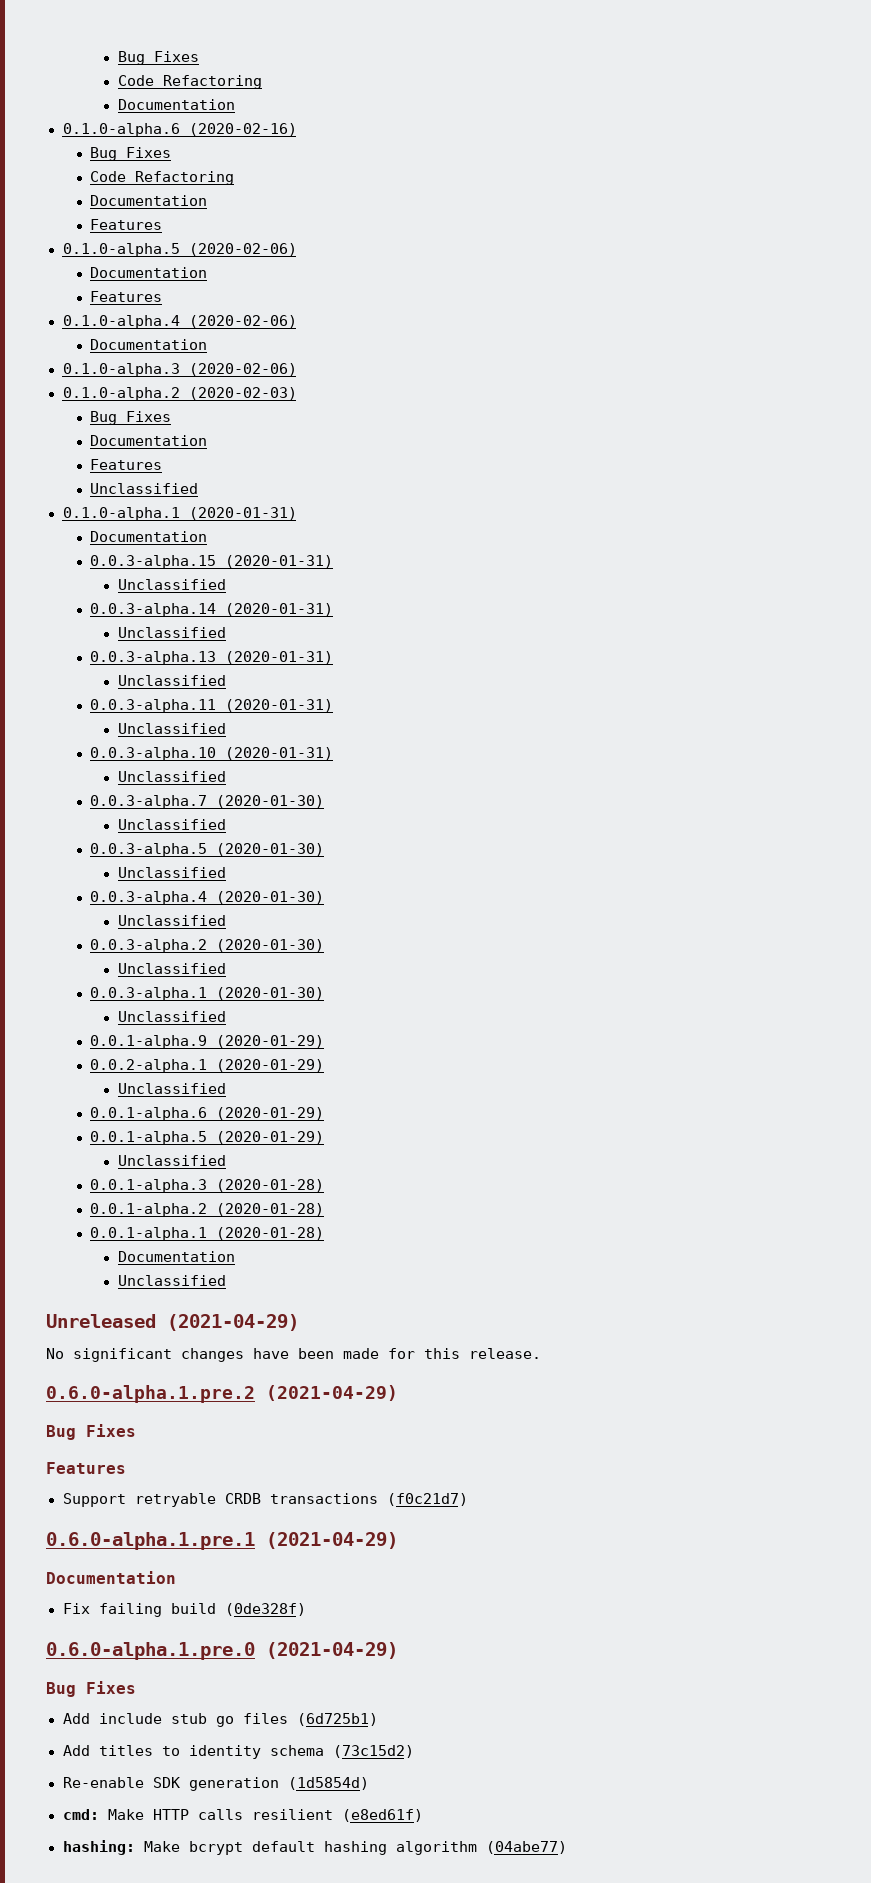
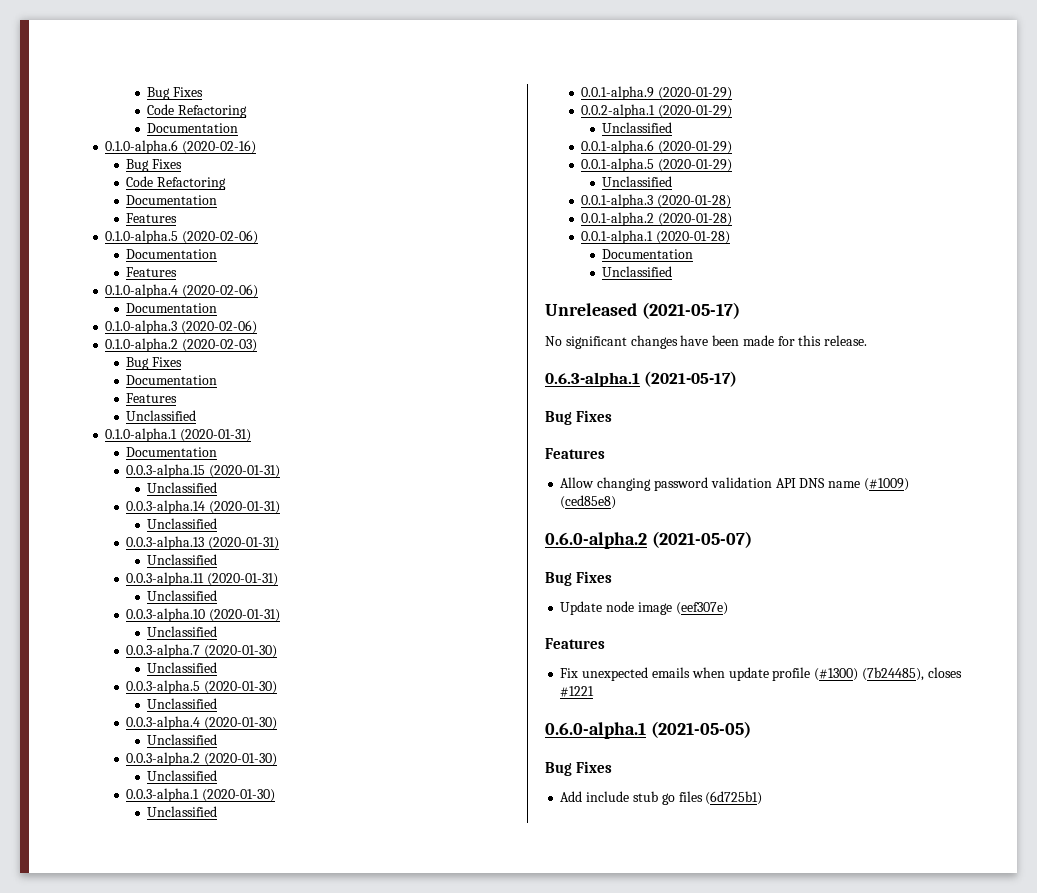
[167,1314,299,1331] (2021-04-29) -> [641,302,740,319] (2021-05-17)
[46,1385,398,1403] 0.6.0-alpha.1.pre.2 (2021-04-29) -> [545,371,738,387] 0.6.3-alpha.1 (2021-05-17)
[62,1493,468,1507] [46,1532,398,1550] [46,1571,176,1584] [62,1603,306,1617] [46,1642,398,1660] Support retryable CRDB transactions (f0c21d7) // 0.6.0-alpha.1.pre.1 (2021-04-29) // Documentation // Fix failing build (0de328f) // 0.6.0-alpha.1.pre.0 (2021-04-29) -> [560,477,909,491] [560,495,617,509] [545,531,752,549] [545,571,613,586] [560,601,728,615] [545,638,605,649] [560,667,962,681] [560,686,595,697] [545,721,751,739] Allow changing password validation API DNS name (#1009) (ced85e8) // 0.6.0-alpha.2 (2021-05-07) // Bug Fixes // Update node image (eef307e) // Features // Fix unexpected emails when update profile (#1300) (7b24485), closes #1221 // 0.6.0-alpha.1 (2021-05-05)
[62,1745,414,1759] [62,1777,369,1791] [62,1809,423,1822] [62,1840,567,1855] // Add titles to identity schema (73c15d2) // Re-enable SDK generation (1d5854d) // cmd: Make HTTP calls resilient (e8ed61f) // hashing: Make bcrypt default hashing algorithm (04abe77) -> (763, 798) none

